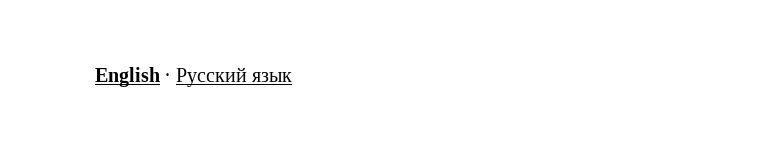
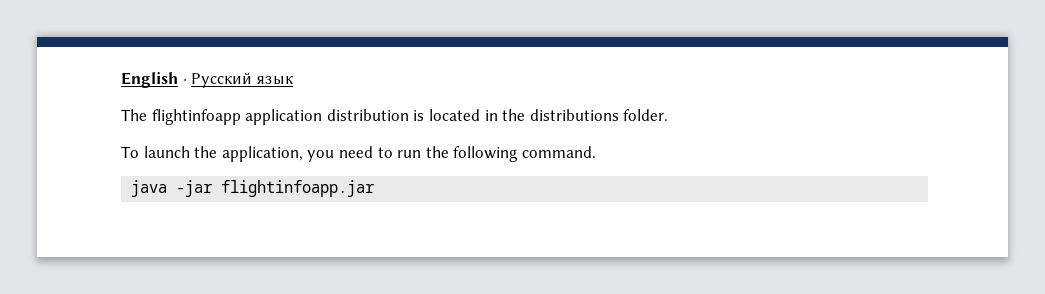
(293, 77) none -> [121,109,669,125] [121,146,596,162] [131,180,375,197] // The flightinfoapp application distribution is located in the distributions folder. // To launch the application, you need to run the following command. // java -jar flightinfoapp.jar

